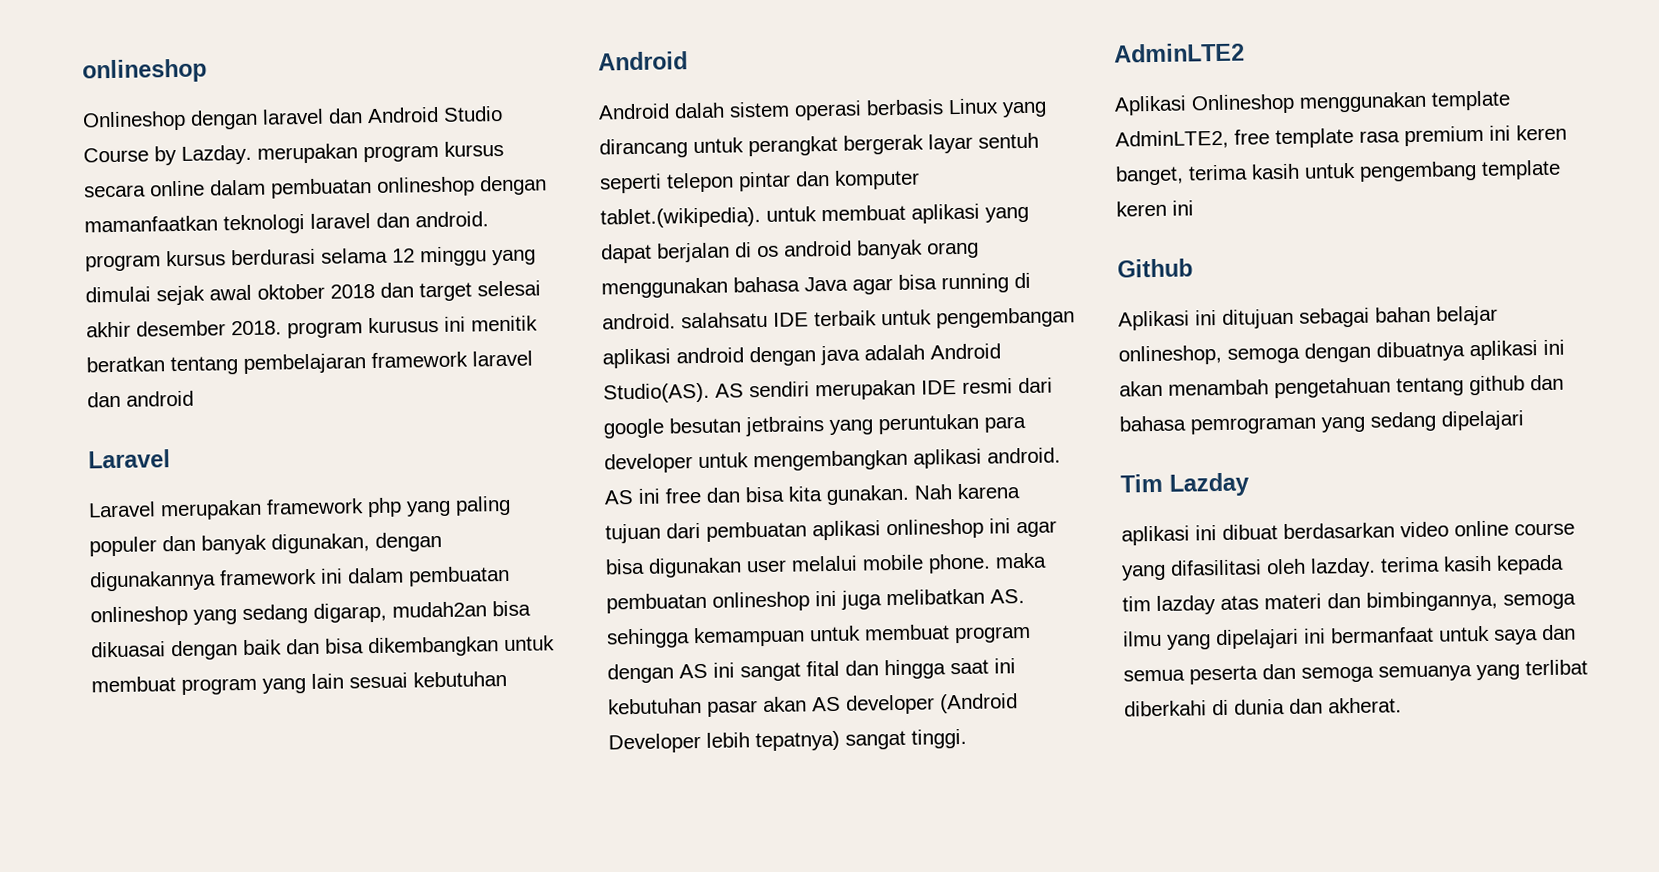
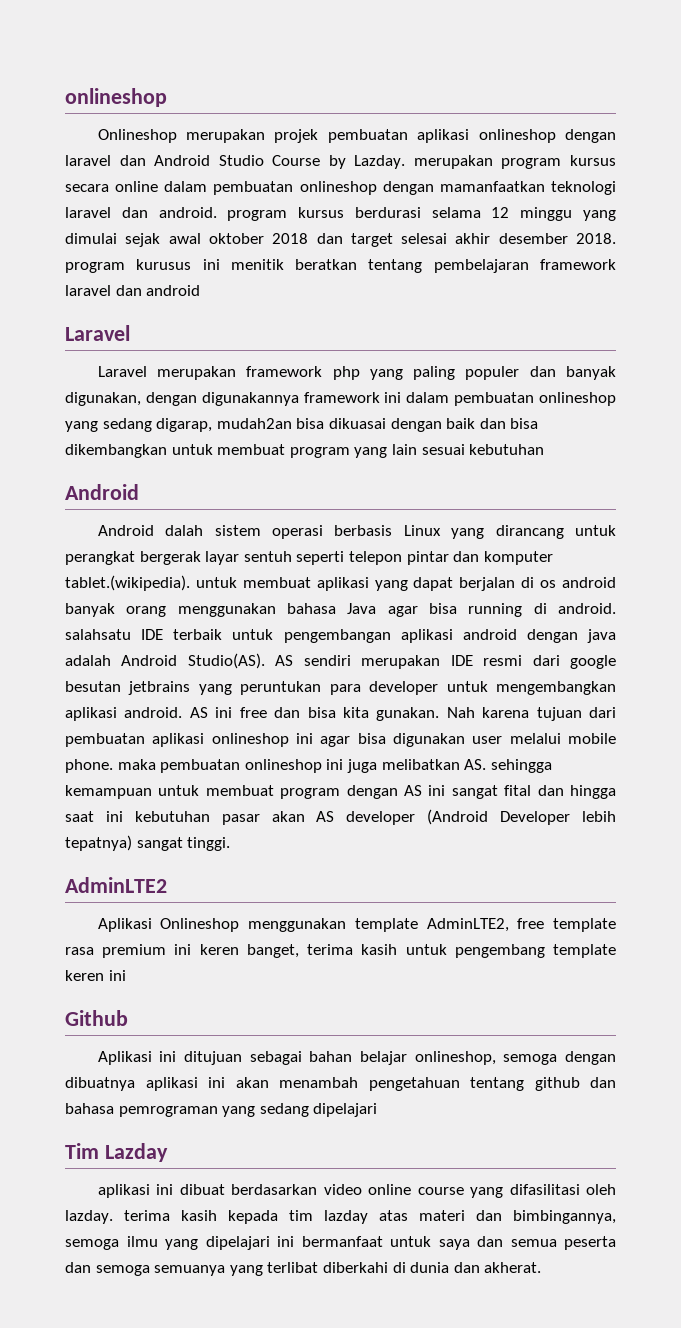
(186, 121) none -> [186,129,556,143] merupakan projek pembuatan aplikasi onlineshop

